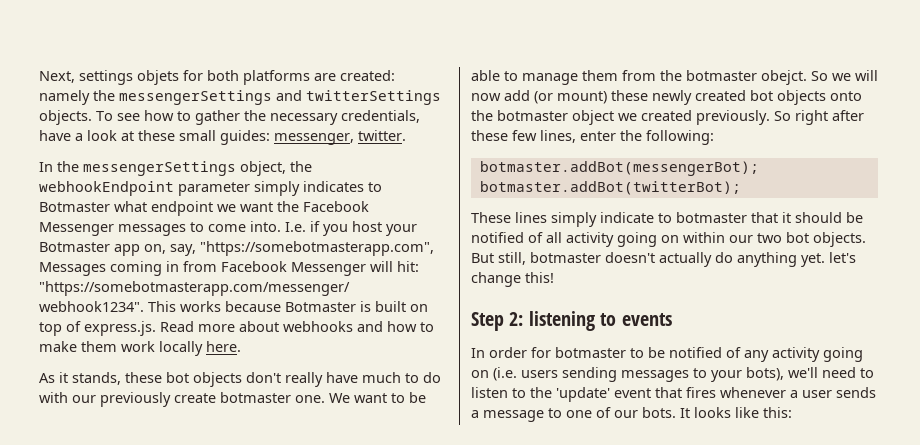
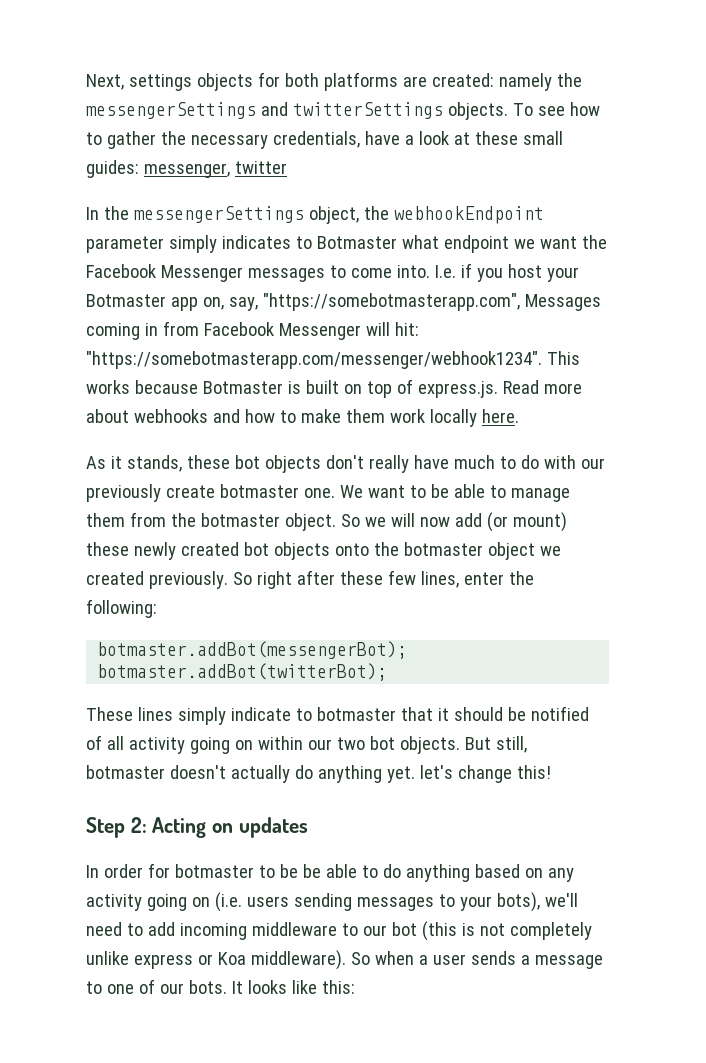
[137,70,179,85] objets -> [196,73,253,91] objects
[358,130,406,141] twitter. -> [234,161,287,174] twitter
[761,70,807,85] obejct. -> [284,513,336,531] object.
[528,311,672,331] listening to events -> [152,817,308,838] Acting on updates
[669,347,741,358] notified of -> [302,864,543,882] be able to do anything based on
[471,387,786,402] listen to the 'update' event that fires whenever -> [147,921,592,941] [86,950,414,970] add incoming middleware to our bot (this is not completely unlike express or Koa middleware). So when

